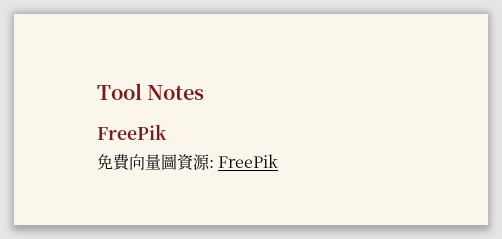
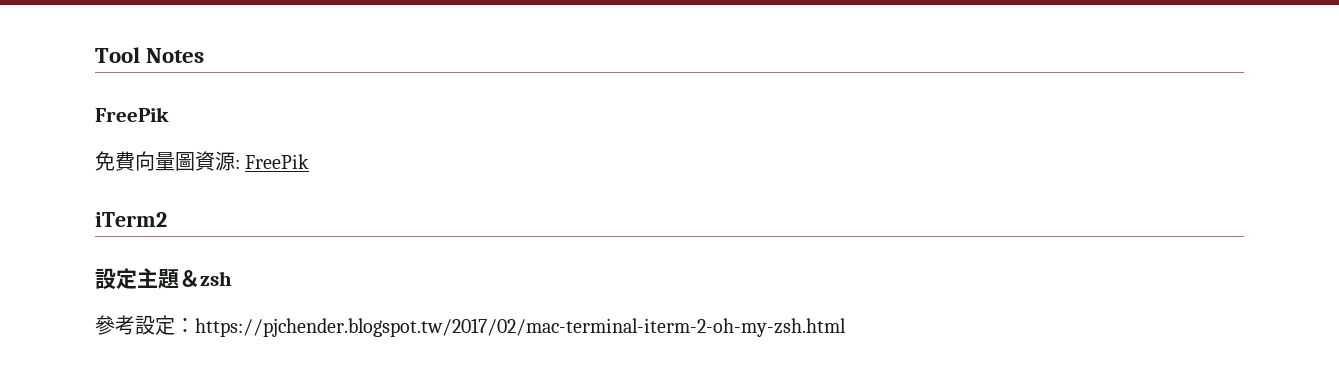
(279, 161) none -> [95,212,167,227] [95,268,232,289] [95,315,846,337] // iTerm2 // 設定主題＆zsh // 參考設定：https://pjchender.blogspot.tw/2017/02/mac-terminal-iterm-2-oh-my-zsh.html

